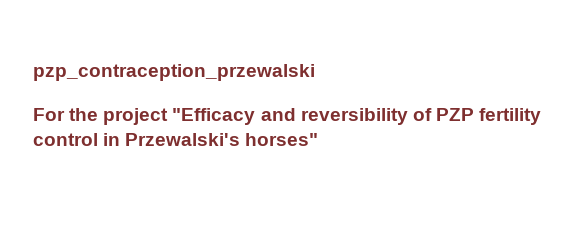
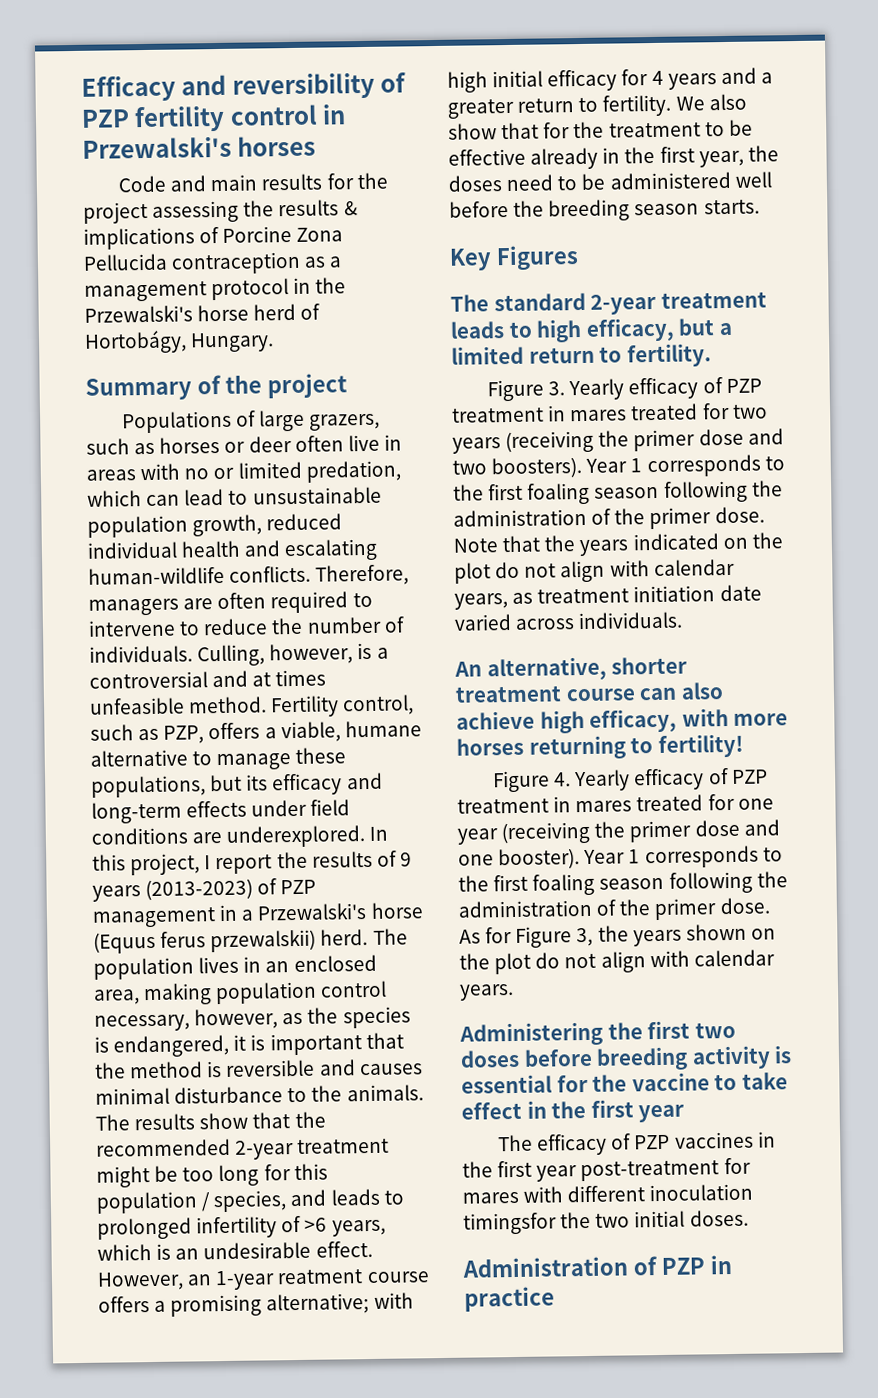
[33,64,315,81] [33,108,256,125] pzp_contraception_przewalski // For the project "Efficacy -> [81,75,176,102] Efficacy
[245,133,319,146] horses" -> [237,135,317,157] [118,172,388,193] [83,199,358,224] [83,225,344,250] [83,251,343,275] [84,277,347,302] [84,303,321,323] [84,330,275,354] [85,373,347,401] [122,409,381,434] [86,434,402,455] [86,460,401,483] [87,486,382,507] [87,513,343,538] [87,538,379,562] [88,564,410,586] [88,591,373,616] [88,616,405,637] [89,642,389,667] [89,669,327,689] [89,694,415,718] [90,720,422,744] [90,747,347,771] [91,772,383,798] [91,799,351,824] [91,825,389,848] [92,850,412,876] [92,878,317,902] [92,902,424,928] [93,928,408,954] [93,954,377,980] [93,980,388,1006] [94,1006,411,1032] [94,1032,404,1058] [94,1059,423,1079] [95,1084,424,1105] [95,1111,326,1131] [96,1138,390,1160] [96,1163,328,1188] [96,1188,404,1214] [97,1215,386,1240] [97,1240,373,1261] [97,1269,430,1291] [98,1292,414,1317] [447,67,773,93] [447,93,747,119] [448,119,753,140] [448,145,779,170] [448,171,772,192] [449,199,760,222] [449,245,579,272] [450,291,767,315] [450,317,733,343] [451,343,712,368] [487,377,762,402] [451,402,768,423] [452,428,784,454] [452,454,785,479] [453,480,783,505] [453,506,765,530] [453,532,783,557] [454,558,735,584] [454,584,762,610] [454,611,684,631] [454,656,688,682] [455,682,724,703] [456,708,789,734] [456,733,744,760] [493,768,768,793] [457,793,774,814] [457,819,780,845] [458,845,783,870] [458,871,788,896] [458,897,770,921] [459,923,776,948] [459,949,775,975] [459,984,514,1001] [459,1020,736,1047] [460,1045,793,1071] [461,1072,788,1094] [461,1099,685,1123] [498,1131,776,1156] [462,1157,751,1182] [462,1183,754,1204] [463,1209,749,1235] [462,1255,732,1278] [464,1286,555,1312] horses // Code and main results for the project assessing the results & implications of Porcine Zona Pellucida contraception as a management protocol in the Przewalski's horse herd of Hortobágy, Hungary. // Summary of the project // Populations of large grazers, such as horses or deer often live in areas with no or limited predation, which can lead to unsustainable population growth, reduced individual health and escalating human-wildlife conflicts. Therefore, managers are often required to intervene to reduce the number of individuals. Culling, however, is a controversial and at times unfeasible method. Fertility control, such as PZP, offers a viable, humane alternative to manage these populations, but its efficacy and long-term effects under field conditions are underexplored. In this project, I report the results of 9 years (2013-2023) of PZP management in a Przewalski's horse (Equus ferus przewalskii) herd. The population lives in an enclosed area, making population control necessary, however, as the species is endangered, it is important that the method is reversible and causes minimal disturbance to the animals. The results show that the recommended 2-year treatment might be too long for this population / species, and leads to prolonged infertility of >6 years, which is an undesirable effect. However, an 1-year reatment course offers a promising alternative; with high initial efficacy for 4 years and a greater return to fertility. We also show that for the treatment to be effective already in the first year, the doses need to be administered well before the breeding season starts. // Key Figures // The standard 2-year treatment leads to high efficacy, but a limited return to fertility. // Figure 3. Yearly efficacy of PZP treatment in mares treated for two years (receiving the primer dose and two boosters). Year 1 corresponds to the first foaling season following the administration of the primer dose. Note that the years indicated on the plot do not align with calendar years, as treatment initiation date varied across individuals. // An alternative, shorter treatment course can also achieve high efficacy, with more horses returning to fertility! // Figure 4. Yearly efficacy of PZP treatment in mares treated for one year (receiving the primer dose and one booster). Year 1 corresponds to the first foaling season following the administration of the primer dose. As for Figure 3, the years shown on the plot do not align with calendar years. // Administering the first two doses before breeding activity is essential for the vaccine to take effect in the first year // The efficacy of PZP vaccines in the first year post-treatment for mares with different inoculation timingsfor the two initial doses. // Administration of PZP in practice

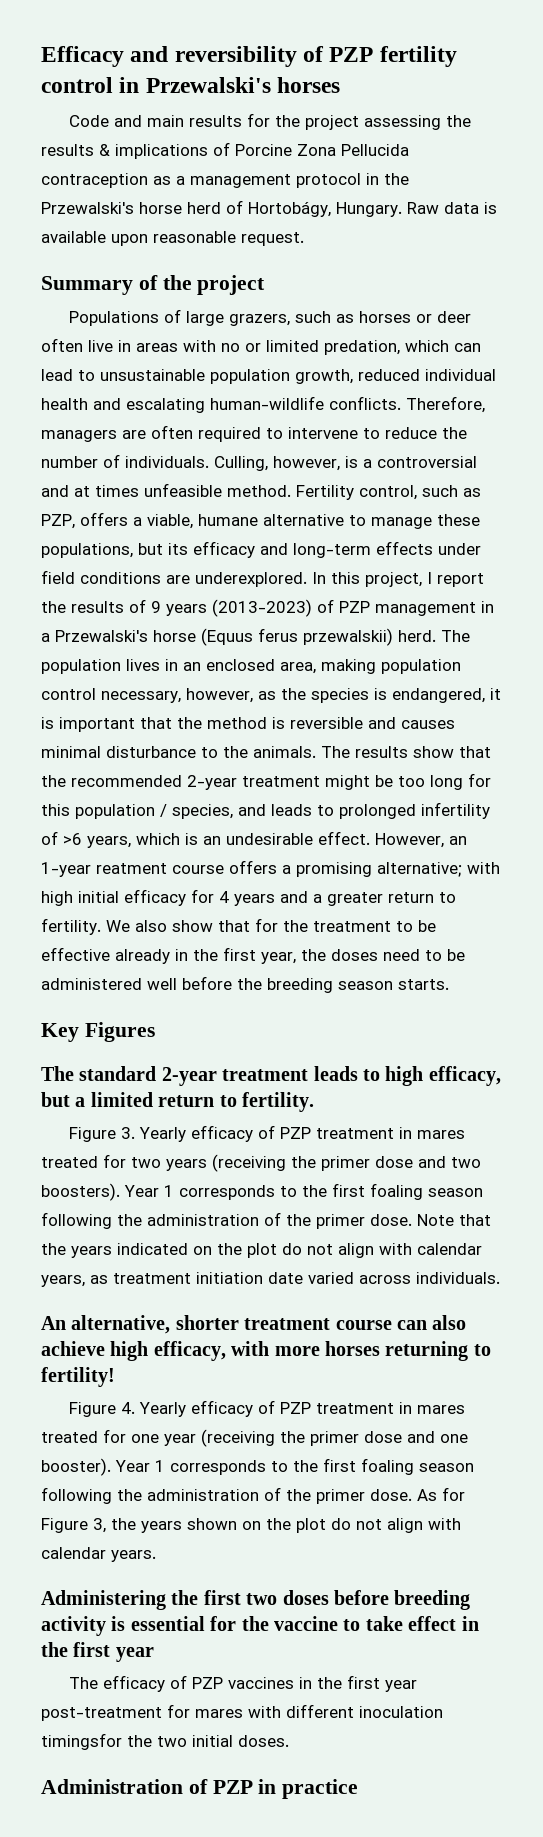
(275, 342) none -> [407,202,497,214] [41,231,304,246] Raw data is available upon reasonable request.

